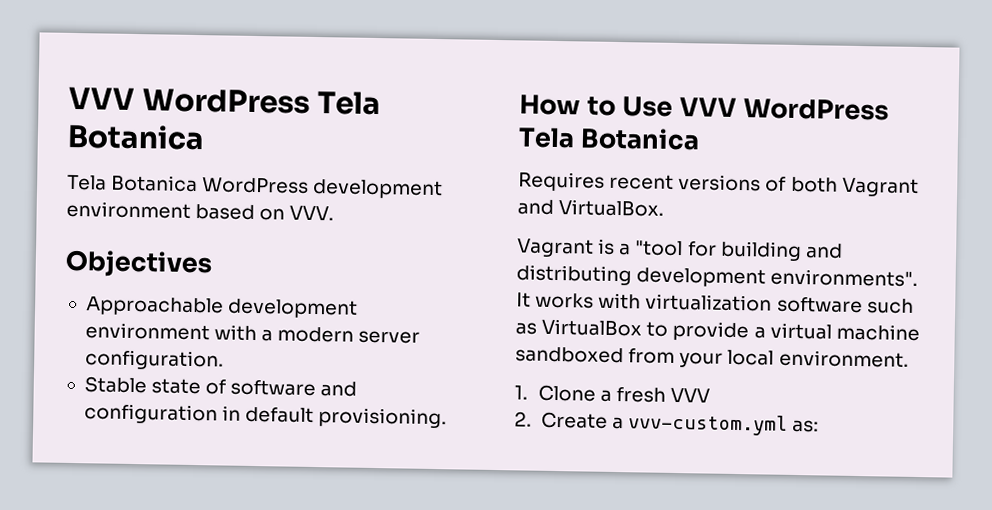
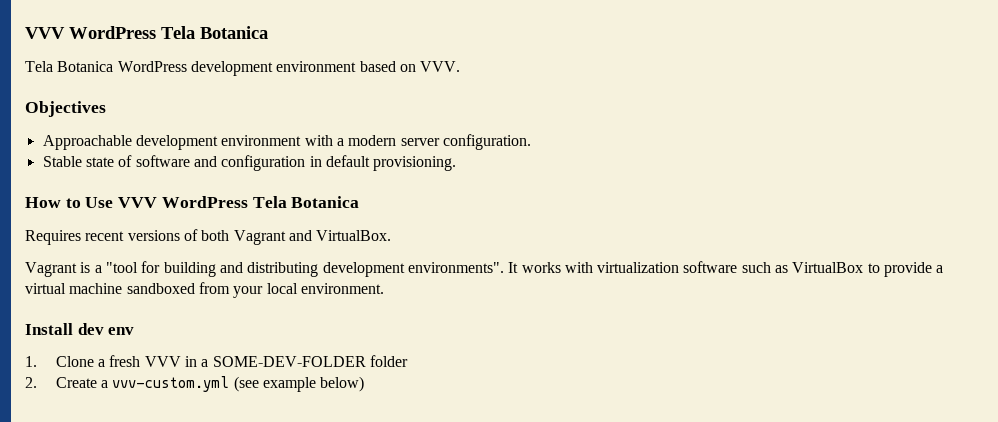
(909, 358) none -> [25,323,135,335] // Install dev env
(710, 395) none -> [185,355,409,367] in a SOME-DEV-FOLDER folder
[791,419,819,433] as: -> [233,376,365,392] (see example below)

